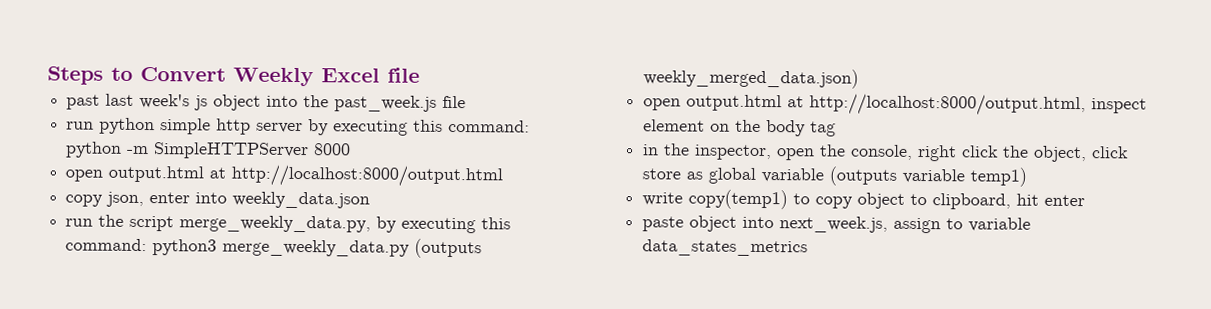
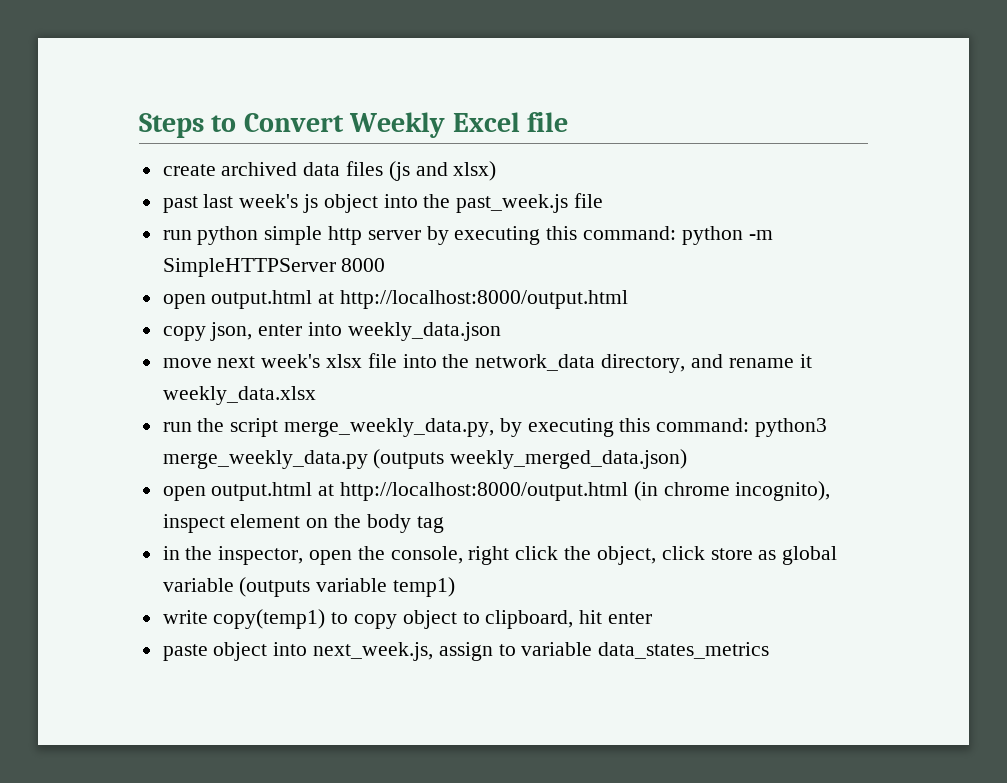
(420, 75) none -> [162,161,497,181] // create archived data files (js and xlsx)
(371, 200) none -> [162,353,812,373] [162,386,316,405] // move next week's xlsx file into the network_data directory, and rename it weekly_data.xlsx
[809,93,1087,117] http://localhost:8000/output.html, -> [340,481,831,501] http://localhost:8000/output.html (in chrome incognito),

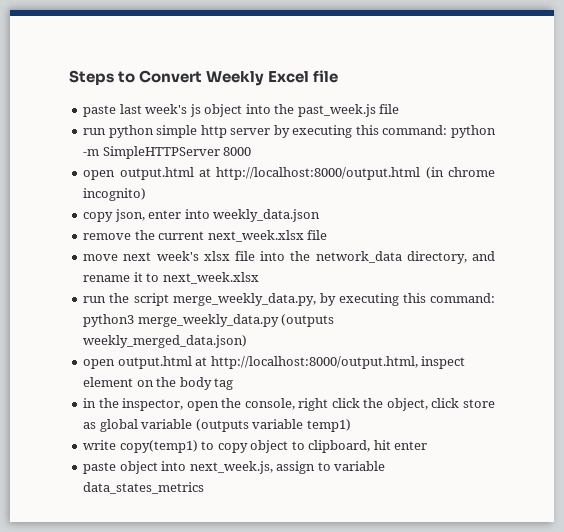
[162,161,497,181] [162,196,198,213] create archived data files (js and xlsx) // past -> [83,105,117,117] paste
(629, 299) none -> [425,167,495,179] [83,188,147,201] (in chrome incognito)
(501, 331) none -> [83,230,328,242] // remove the current next_week.xlsx file
[162,386,316,405] weekly_data.xlsx -> [146,272,259,284] to next_week.xlsx
[340,481,831,501] http://localhost:8000/output.html (in chrome incognito), -> [210,356,418,369] http://localhost:8000/output.html,

